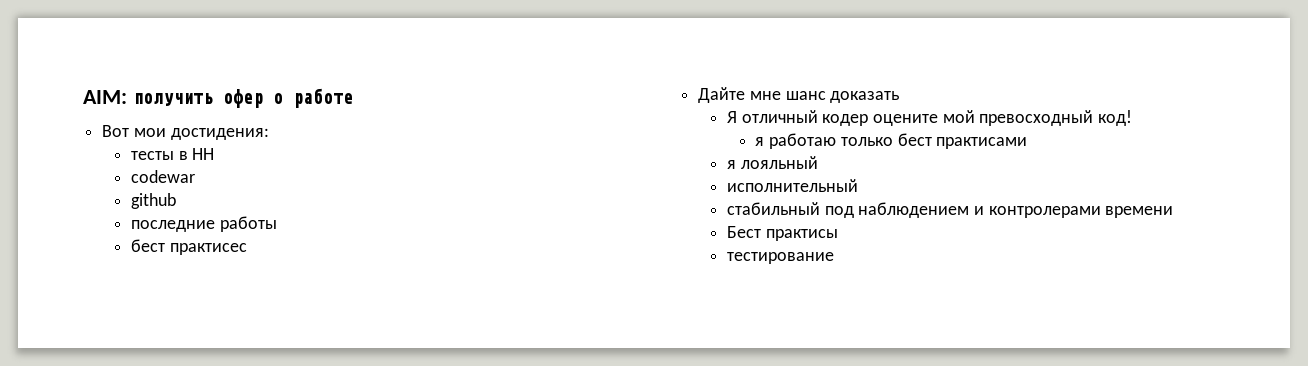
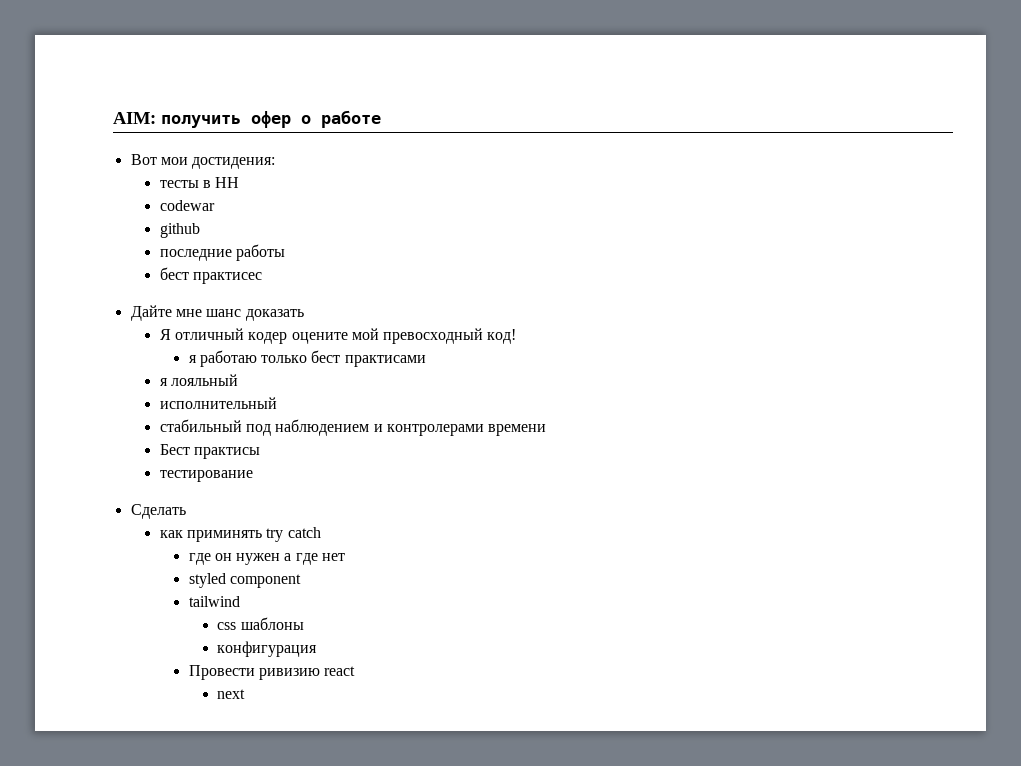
(834, 258) none -> [130,504,186,519] [159,527,321,542] [188,553,346,565] [188,573,301,588] [188,596,240,607] [217,617,304,630] [217,641,318,657] [188,665,356,680] [217,689,246,699] // Сделать // как приминять try catch // где он нужен а где нет // styled component // tailwind // css шаблоны // конфигурация // Провести ривизию react // next

